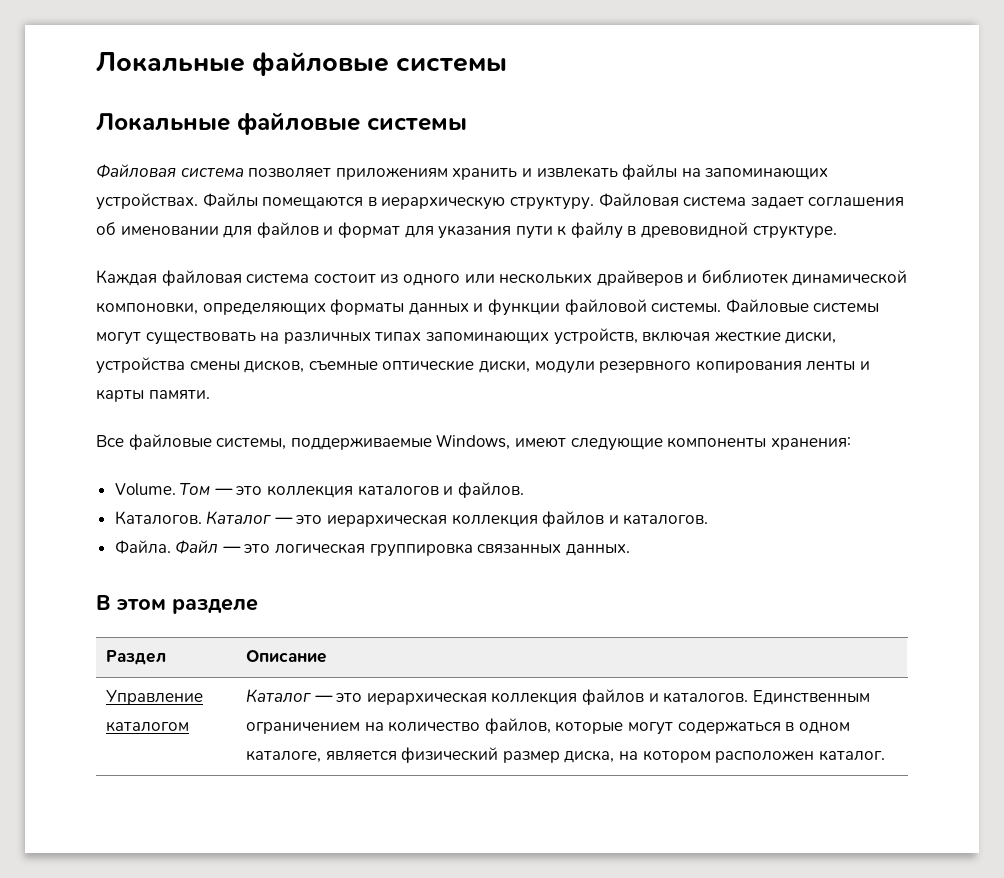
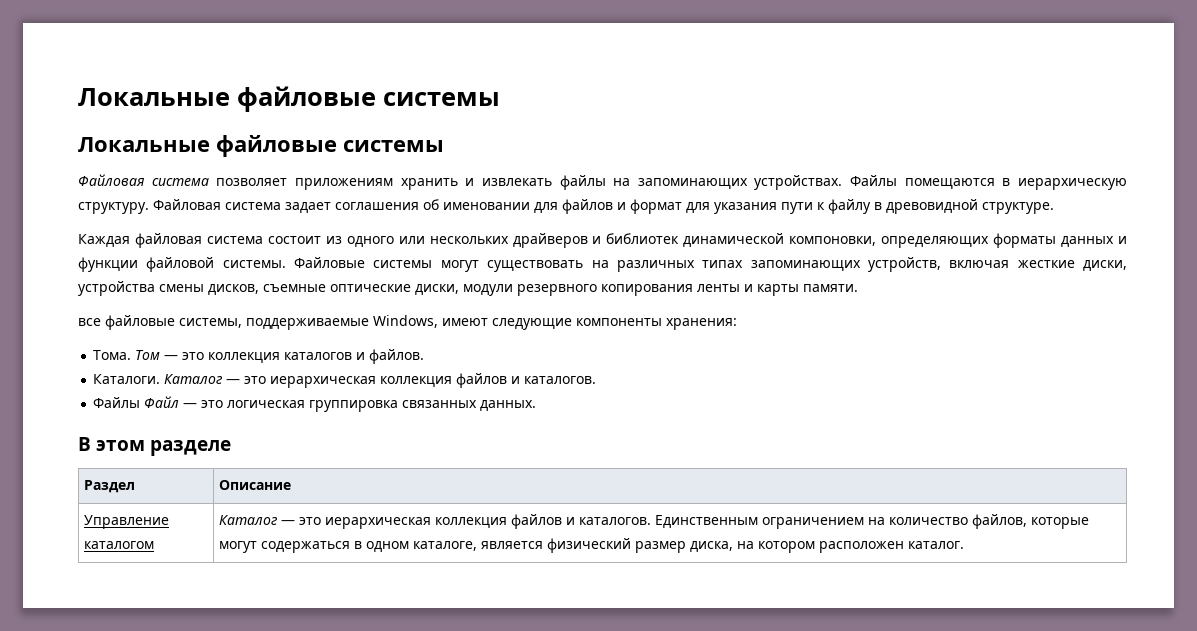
[96,435,124,447] Все -> [78,318,101,326] все
[114,483,176,496] Volume. -> [93,350,132,360] Тома.
[114,511,202,525] Каталогов. -> [93,374,161,384] Каталоги.
[114,540,171,554] Файла. -> [93,397,141,408] Файлы

